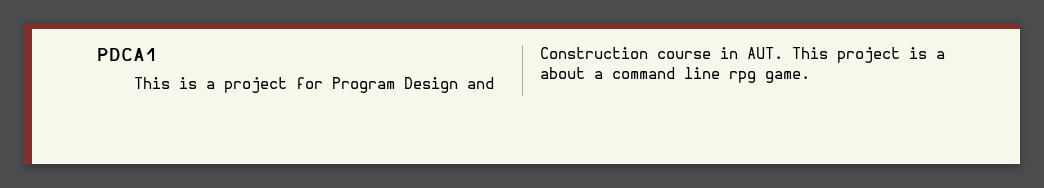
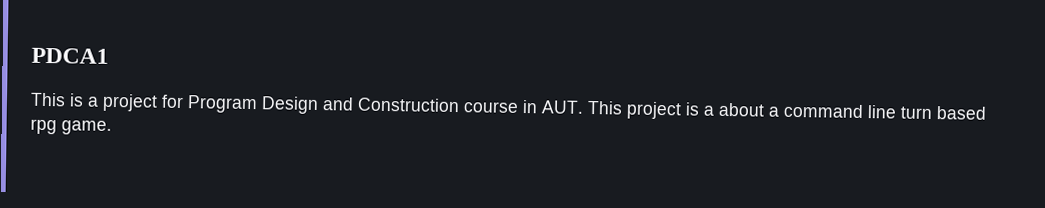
(720, 73) none -> [900,106,987,120] turn based

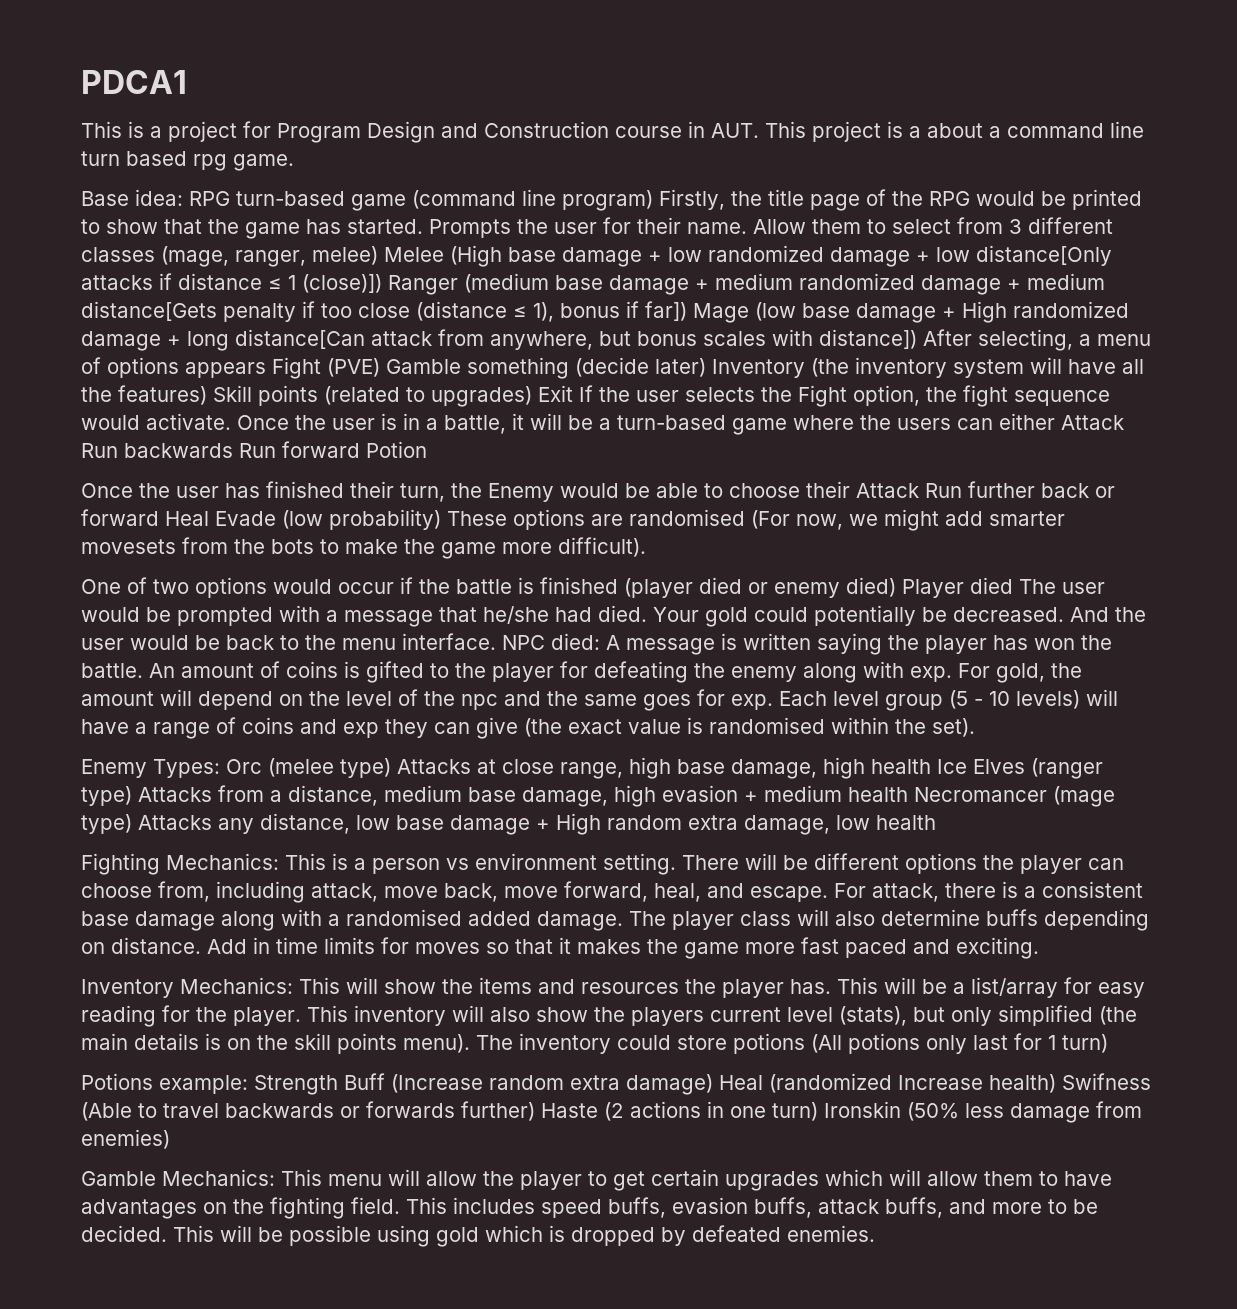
(112, 127) none -> [81,189,1142,211] [81,217,1113,239] [81,245,1112,267] [81,273,1105,295] [81,301,1129,323] [81,329,1151,351] [81,357,1144,379] [81,385,1110,407] [81,413,1124,435] [81,441,427,458] [81,481,1115,502] [81,509,1065,531] [81,537,646,559] [81,577,1105,598] [81,605,1146,627] [81,633,1112,655] [81,661,1082,683] [81,689,1118,711] [81,717,975,739] [81,757,1103,779] [81,785,1115,807] [81,813,936,835] [81,853,1124,875] [81,881,1143,903] [81,909,1149,931] [81,937,1039,959] [81,977,1145,998] [81,1005,1137,1027] [81,1033,1108,1054] [81,1073,1151,1095] [81,1101,1142,1123] [81,1129,170,1149] [81,1169,1112,1191] [81,1197,1098,1219] [81,1225,875,1247] // Base idea: RPG turn-based game (command line program) Firstly, the title page of the RPG would be printed to show that the game has started. Prompts the user for their name. Allow them to select from 3 different classes (mage, ranger, melee) Melee (High base damage + low randomized damage + low distance[Only attacks if distance ≤ 1 (close)]) Ranger (medium base damage + medium randomized damage + medium distance[Gets penalty if too close (distance ≤ 1), bonus if far]) Mage (low base damage + High randomized damage + long distance[Can attack from anywhere, but bonus scales with distance]) After selecting, a menu of options appears Fight (PVE) Gamble something (decide later) Inventory (the inventory system will have all the features) Skill points (related to upgrades) Exit If the user selects the Fight option, the fight sequence would activate. Once the user is in a battle, it will be a turn-based game where the users can either Attack Run backwards Run forward Potion // Once the user has finished their turn, the Enemy would be able to choose their Attack Run further back or forward Heal Evade (low probability) These options are randomised (For now, we might add smarter movesets from the bots to make the game more difficult). // One of two options would occur if the battle is finished (player died or enemy died) Player died The user would be prompted with a message that he/she had died. Your gold could potentially be decreased. And the user would be back to the menu interface. NPC died: A message is written saying the player has won the battle. An amount of coins is gifted to the player for defeating the enemy along with exp. For gold, the amount will depend on the level of the npc and the same goes for exp. Each level group (5 - 10 levels) will have a range of coins and exp they can give (the exact value is randomised within the set). // Enemy Types: Orc (melee type) Attacks at close range, high base damage, high health Ice Elves (ranger type) Attacks from a distance, medium base damage, high evasion + medium health Necromancer (mage type) Attacks any distance, low base damage + High random extra damage, low health // Fighting Mechanics: This is a person vs environment setting. There will be different options the player can choose from, including attack, move back, move forward, heal, and escape. For attack, there is a consistent base damage along with a randomised added damage. The player class will also determine buffs depending on distance. Add in time limits for moves so that it makes the game more fast paced and exciting. // Inventory Mechanics: This will show the items and resources the player has. This will be a list/array for easy reading for the player. This inventory will also show the players current level (stats), but only simplified (the main details is on the skill points menu). The inventory could store potions (All potions only last for 1 turn) // Potions example: Strength Buff (Increase random extra damage) Heal (randomized Increase health) Swifness (Able to travel backwards or forwards further) Haste (2 actions in one turn) Ironskin (50% less damage from enemies) // Gamble Mechanics: This menu will allow the player to get certain upgrades which will allow them to have advantages on the fighting field. This includes speed buffs, evasion buffs, attack buffs, and more to be decided. This will be possible using gold which is dropped by defeated enemies.

